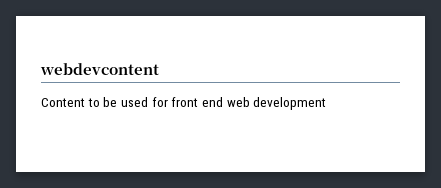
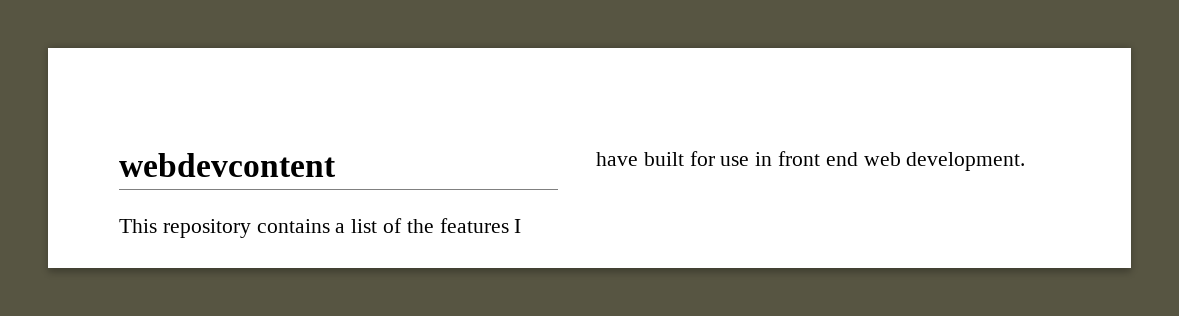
[41,97,168,107] Content to be used for -> [119,218,522,238] [596,151,773,166] This repository contains a list of the features I have built for use in
[253,97,327,110] development -> [906,152,1026,171] development.

